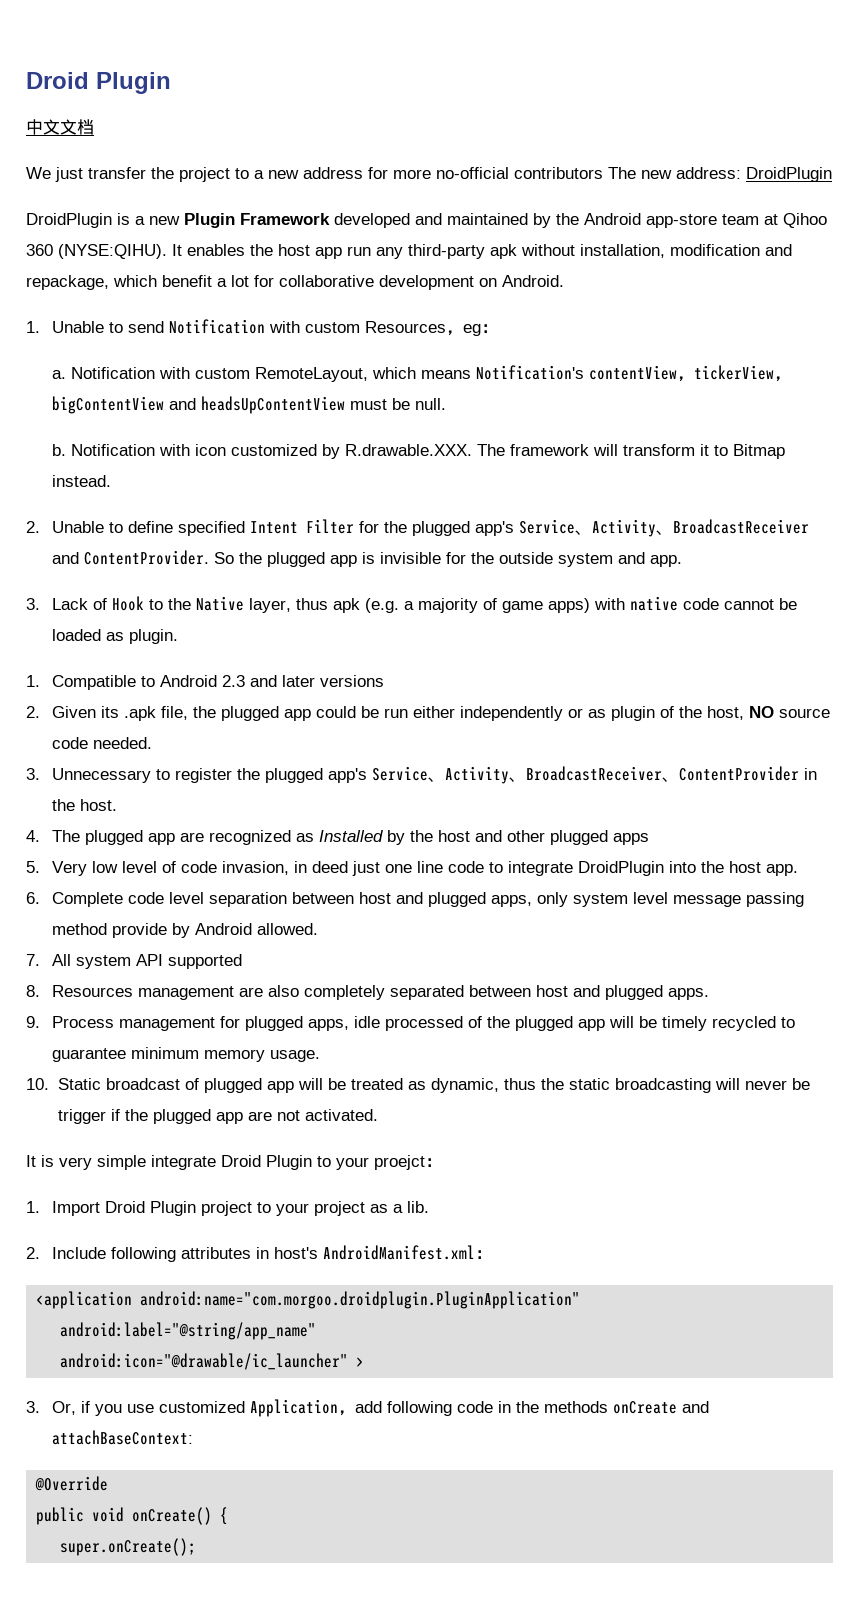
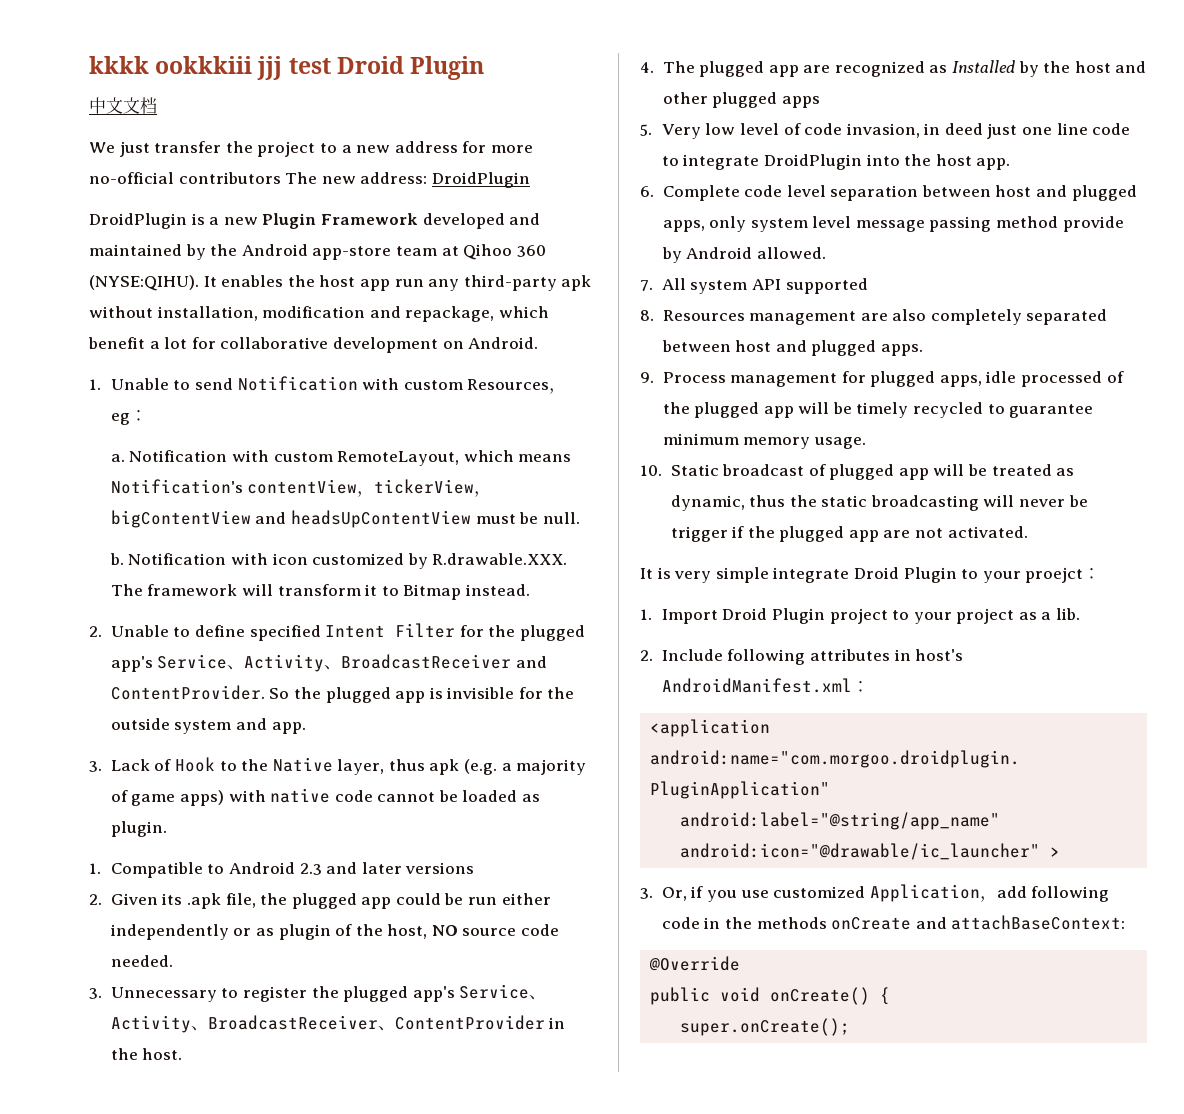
(26, 80) none -> [89,56,331,80] kkkk ookkkiii jjj test

